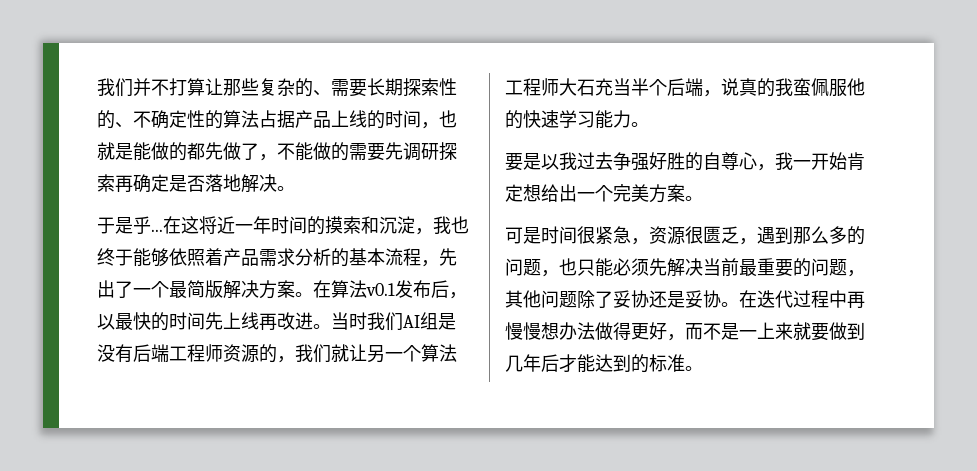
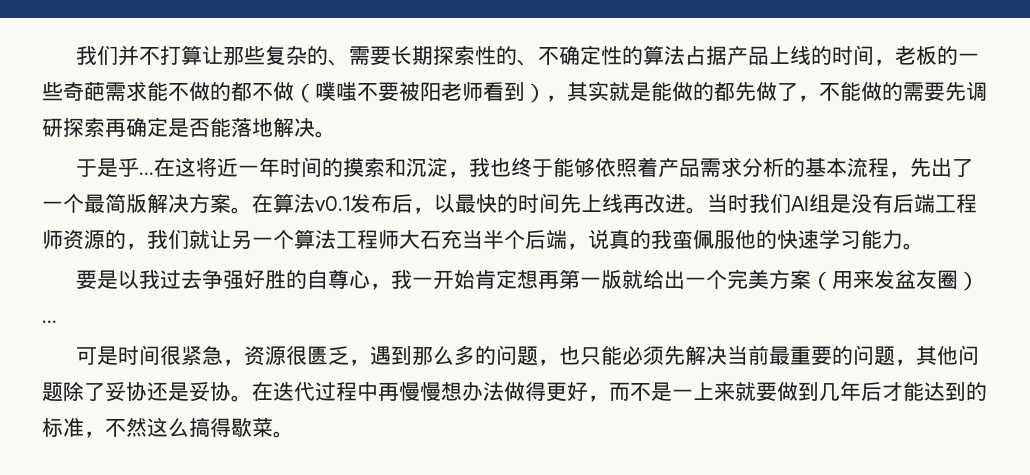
[439,110,457,128] 也 -> [895,46,980,65] [42,81,609,103] 老板的一些奇葩需求能不做的都不做（噗嗤不要被阳老师看到），其实
(205, 183) none -> [210,117,231,137] 能
(541, 193) none -> [538,269,644,289] 再第一版就
[685,196,703,201] 。 -> [811,269,980,291] [42,320,57,323] （用来发盆友圈）...
(685, 363) none -> [84,417,273,438] ，不然这么搞得歇菜

